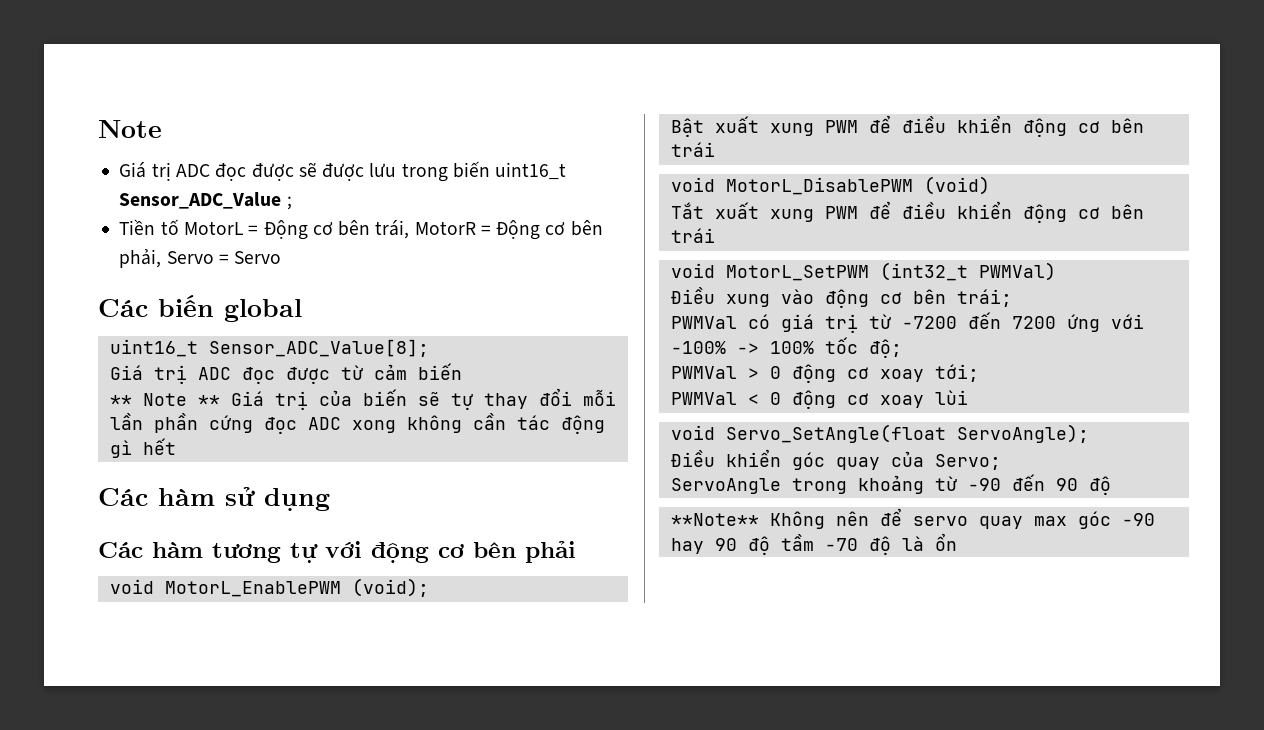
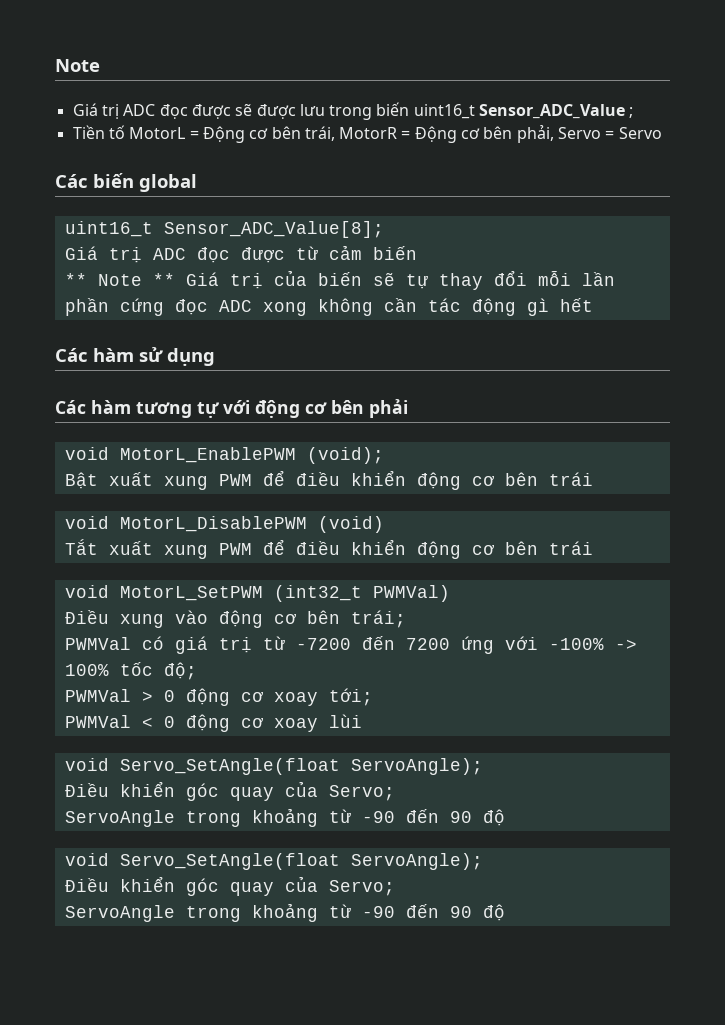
[670,508,1155,529] [670,533,957,555] **Note** Không nên để servo quay max góc -90 hay 90 độ tầm -70 độ là ổn -> [64,853,483,870] [64,876,395,896] [64,903,505,922] void Servo_SetAngle(float ServoAngle); // Điều khiển góc quay của Servo; // ServoAngle trong khoảng từ -90 đến 90 độ

